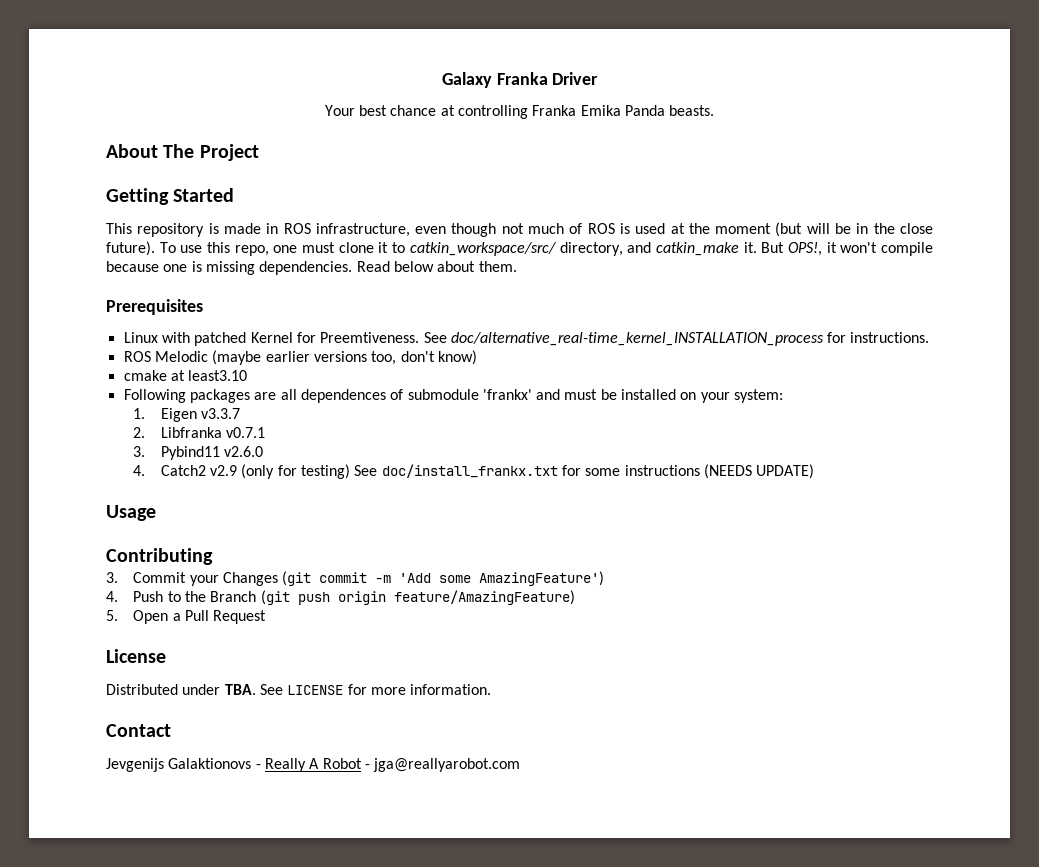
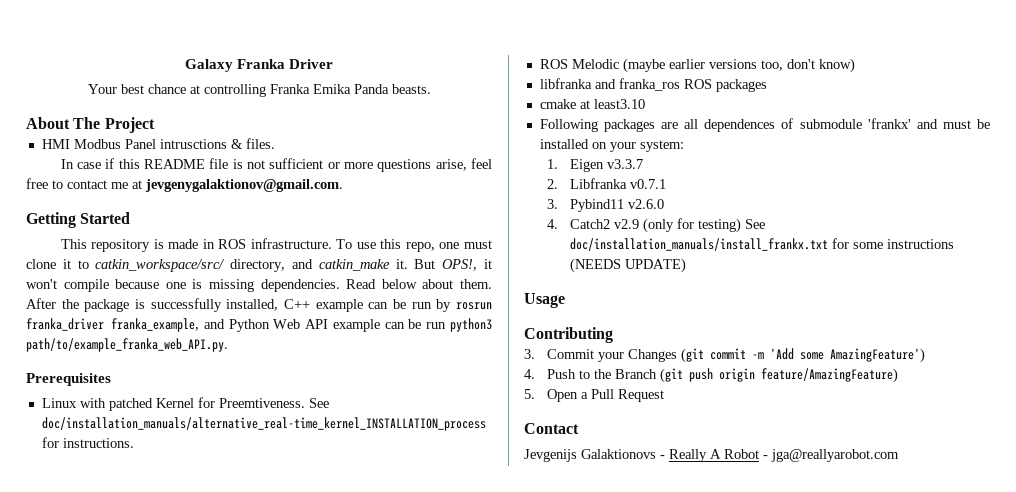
(259, 152) none -> [41,138,275,149] [60,158,492,172] [26,178,343,192] // HMI Modbus Panel intrusctions & files. // In case if this README file is not sufficient or more questions arise, feel free to contact me at jevgenygalaktionov@gmail.com.
[315,222,934,237] [106,241,155,256] infrastructure, even though not much of ROS is used at the moment (but will be in the close future). -> [250,238,332,249] infrastructure.
(517, 266) none -> [26,298,493,312] [26,318,492,332] [26,338,228,352] After the package is successfully installed, C++ example can be run by rosrun franka_driver franka_example, and Python Web API example can be run python3 path/to/example_franka_web_API.py.
[450,332,824,346] doc/alternative_real-time_kernel_INSTALLATION_process -> [41,417,486,431] doc/installation_manuals/alternative_real-time_kernel_INSTALLATION_process
(477, 357) none -> [539,78,767,92] // libfranka and franka_ros ROS packages
[381,464,558,478] doc/install_frankx.txt -> [570,238,829,251] doc/installation_manuals/install_frankx.txt
[106,649,166,663] [106,684,492,695] // License // Distributed under TBA. See LICENSE for more information. -> (665, 395) none

